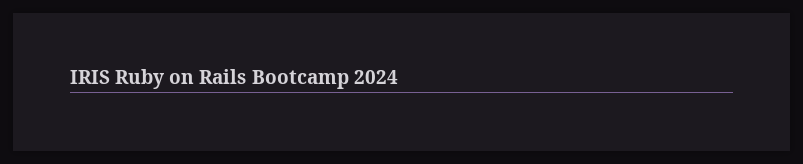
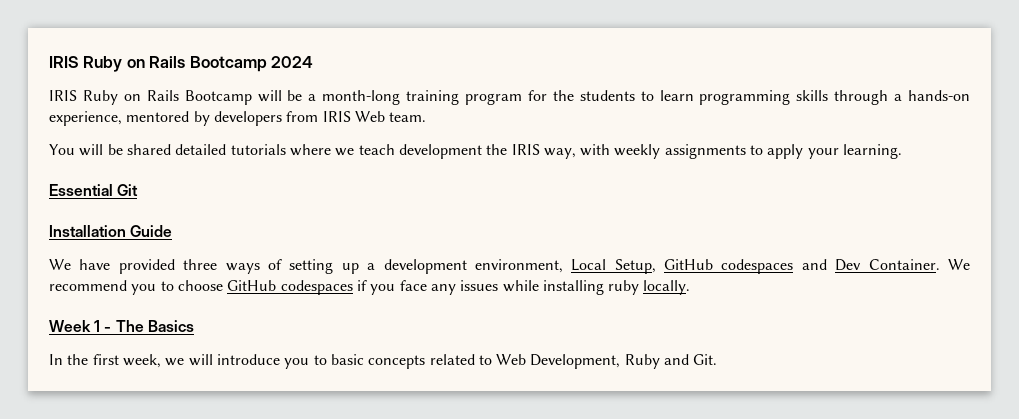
(398, 77) none -> [49,90,970,105] [49,111,427,126] [49,144,903,159] [49,184,139,196] [49,225,173,237] [49,259,971,274] [49,280,691,295] [49,320,194,332] [49,354,718,369] // IRIS Ruby on Rails Bootcamp will be a month-long training program for the students to learn programming skills through a hands-on experience, mentored by developers from IRIS Web team. // You will be shared detailed tutorials where we teach development the IRIS way, with weekly assignments to apply your learning. // Essential Git // Installation Guide // We have provided three ways of setting up a development environment, Local Setup, GitHub codespaces and Dev Container. We recommend you to choose GitHub codespaces if you face any issues while installing ruby locally. // Week 1 - The Basics // In the first week, we will introduce you to basic concepts related to Web Development, Ruby and Git.

